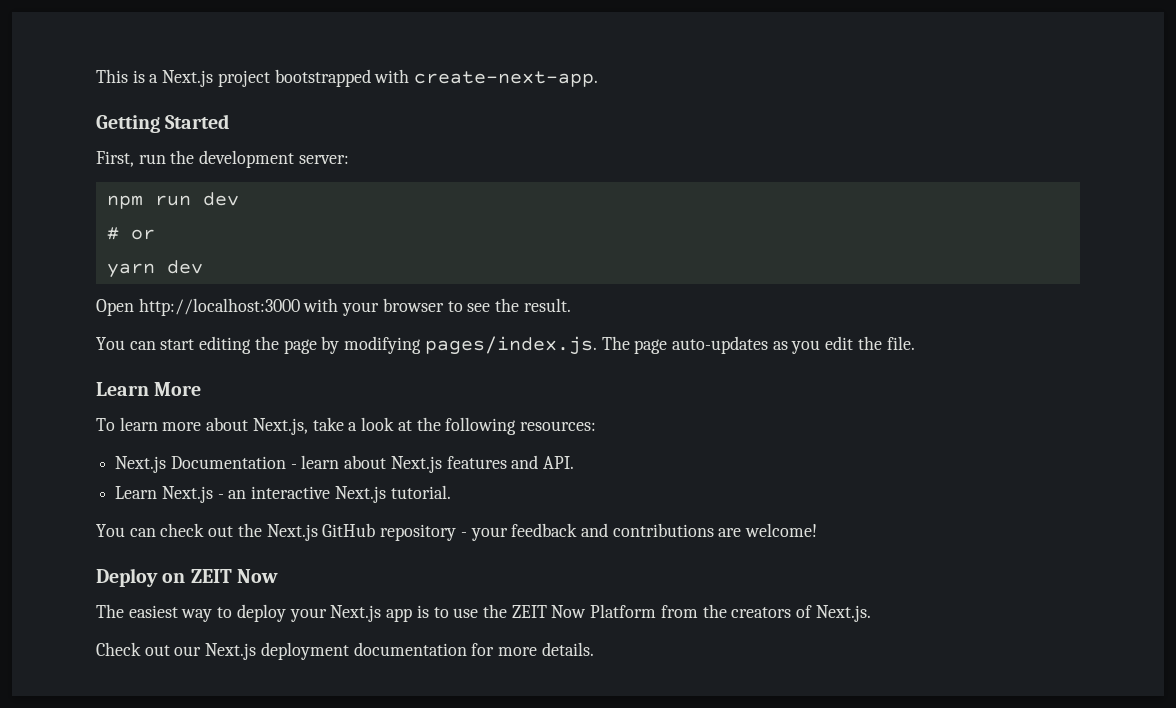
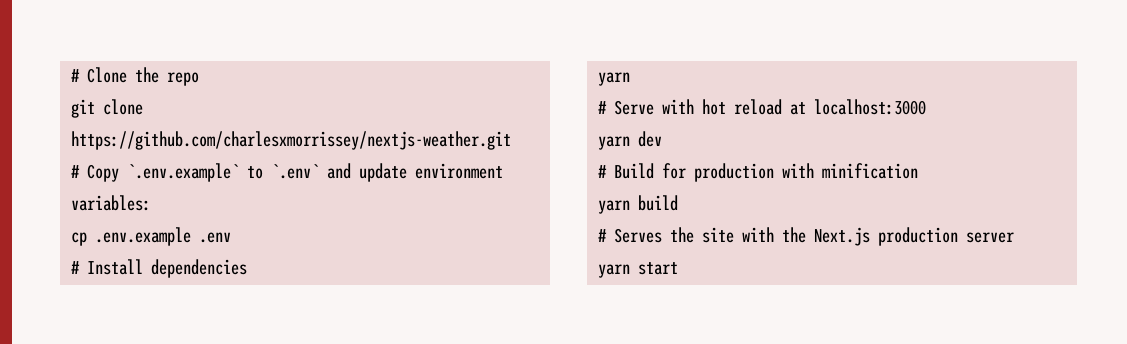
[96,69,599,87] [96,114,230,133] [96,150,349,168] [106,192,239,209] [106,227,155,240] [106,260,203,278] [96,298,571,316] [96,336,915,355] [96,382,202,396] [96,417,596,435] [115,455,575,473] [115,485,451,503] [96,523,818,541] [96,568,278,587] [96,604,871,622] [96,642,594,660] This is a Next.js project bootstrapped with create-next-app. // Getting Started // First, run the development server: // npm run dev // # or // yarn dev // Open http://localhost:3000 with your browser to see the result. // You can start editing the page by modifying pages/index.js. The page auto-updates as you edit the file. // Learn More // To learn more about Next.js, take a look at the following resources: // Next.js Documentation - learn about Next.js features and API. // Learn Next.js - an interactive Next.js tutorial. // You can check out the Next.js GitHub repository - your feedback and contributions are welcome! // Deploy on ZEIT Now // The easiest way to deploy your Next.js app is to use the ZEIT Now Platform from the creators of Next.js. // Check out our Next.js deployment documentation for more details. -> [71,67,200,86] [71,99,144,118] [71,131,512,150] [71,163,504,182] [71,195,152,211] [71,227,232,246] [71,259,248,278] [598,72,631,86] [598,99,927,115] [598,131,663,150] [598,163,919,182] [598,195,679,214] [598,227,1015,246] [598,262,679,278] # Clone the repo // git clone https://github.com/charlesxmorrissey/nextjs-weather.git // # Copy `.env.example` to `.env` and update environment variables: // cp .env.example .env // # Install dependencies // yarn // # Serve with hot reload at localhost:3000 // yarn dev // # Build for production with minification // yarn build // # Serves the site with the Next.js production server // yarn start

